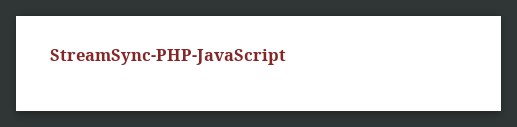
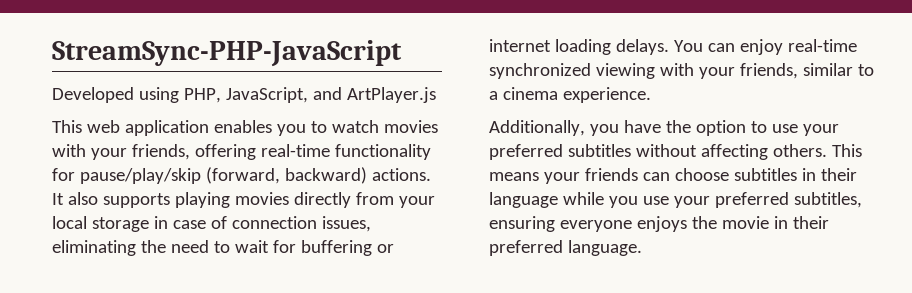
(286, 57) none -> [52,87,436,103] [52,120,438,136] [52,144,431,160] [52,167,431,184] [52,192,435,208] [52,216,371,232] [52,240,394,256] [489,39,857,55] [489,63,874,79] [489,87,651,103] [489,120,839,136] [489,144,862,160] [489,168,857,184] [489,192,862,208] [489,216,829,232] [489,240,642,256] // Developed using PHP, JavaScript, and ArtPlayer.js // This web application enables you to watch movies with your friends, offering real-time functionality for pause/play/skip (forward, backward) actions. It also supports playing movies directly from your local storage in case of connection issues, eliminating the need to wait for buffering or internet loading delays. You can enjoy real-time synchronized viewing with your friends, similar to a cinema experience. // Additionally, you have the option to use your preferred subtitles without affecting others. This means your friends can choose subtitles in their language while you use your preferred subtitles, ensuring everyone enjoys the movie in their preferred language.

